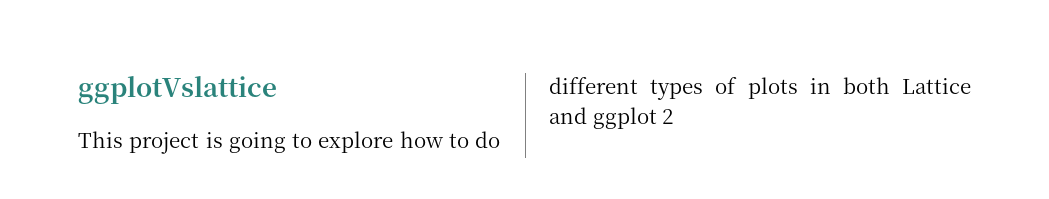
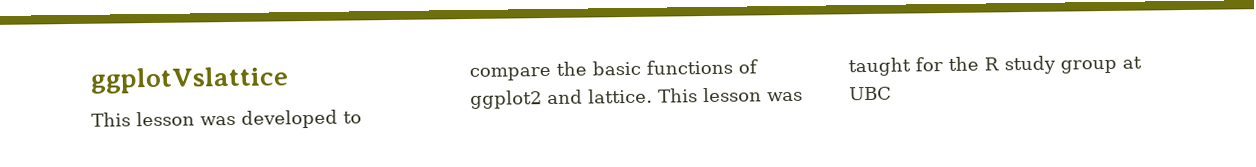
[129,131,500,154] [549,77,972,100] [549,107,674,129] project is going to explore how to do different types of plots in both Lattice and ggplot 2 -> [136,109,362,129] [469,59,758,81] [470,87,803,109] [848,55,1142,77] [849,86,892,101] lesson was developed to compare the basic functions of ggplot2 and lattice. This lesson was taught for the R study group at UBC

